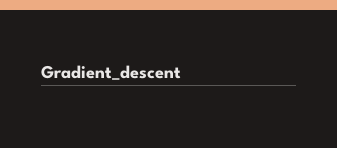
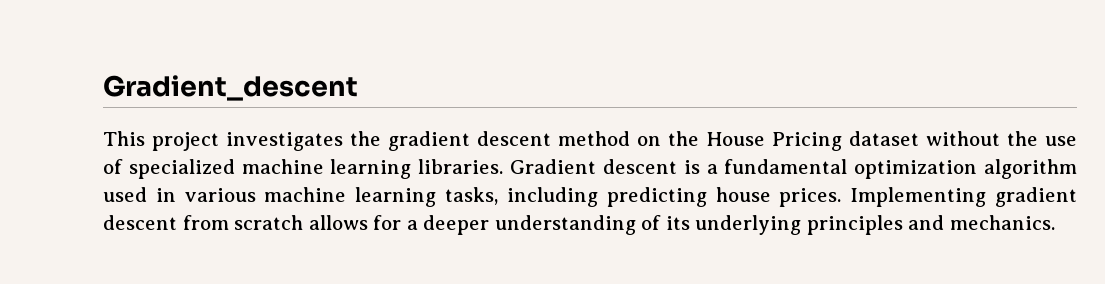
(181, 72) none -> [103,131,1077,151] [103,159,1078,179] [103,187,1078,207] [103,215,1055,235] // This project investigates the gradient descent method on the House Pricing dataset without the use of specialized machine learning libraries. Gradient descent is a fundamental optimization algorithm used in various machine learning tasks, including predicting house prices. Implementing gradient descent from scratch allows for a deeper understanding of its underlying principles and mechanics.

